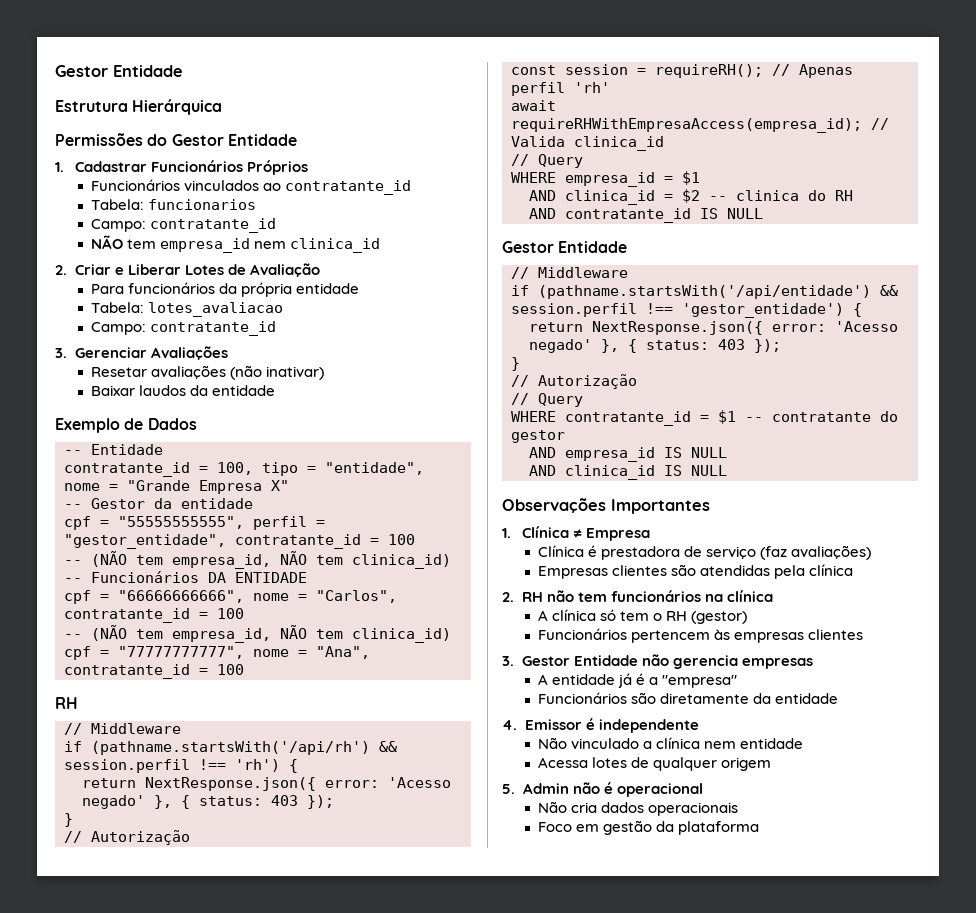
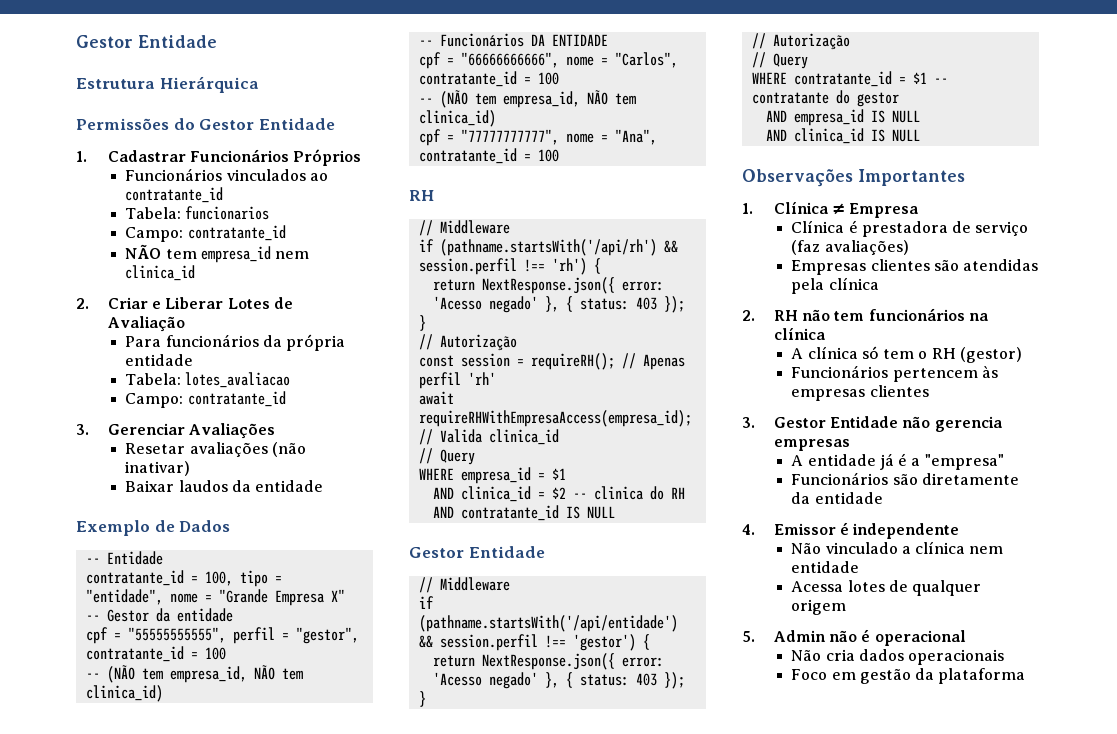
[64,534,226,549] "gestor_entidade", -> [295,627,359,644] "gestor",
[682,303,844,318] 'gestor_entidade') -> [572,634,636,651] 'gestor')

